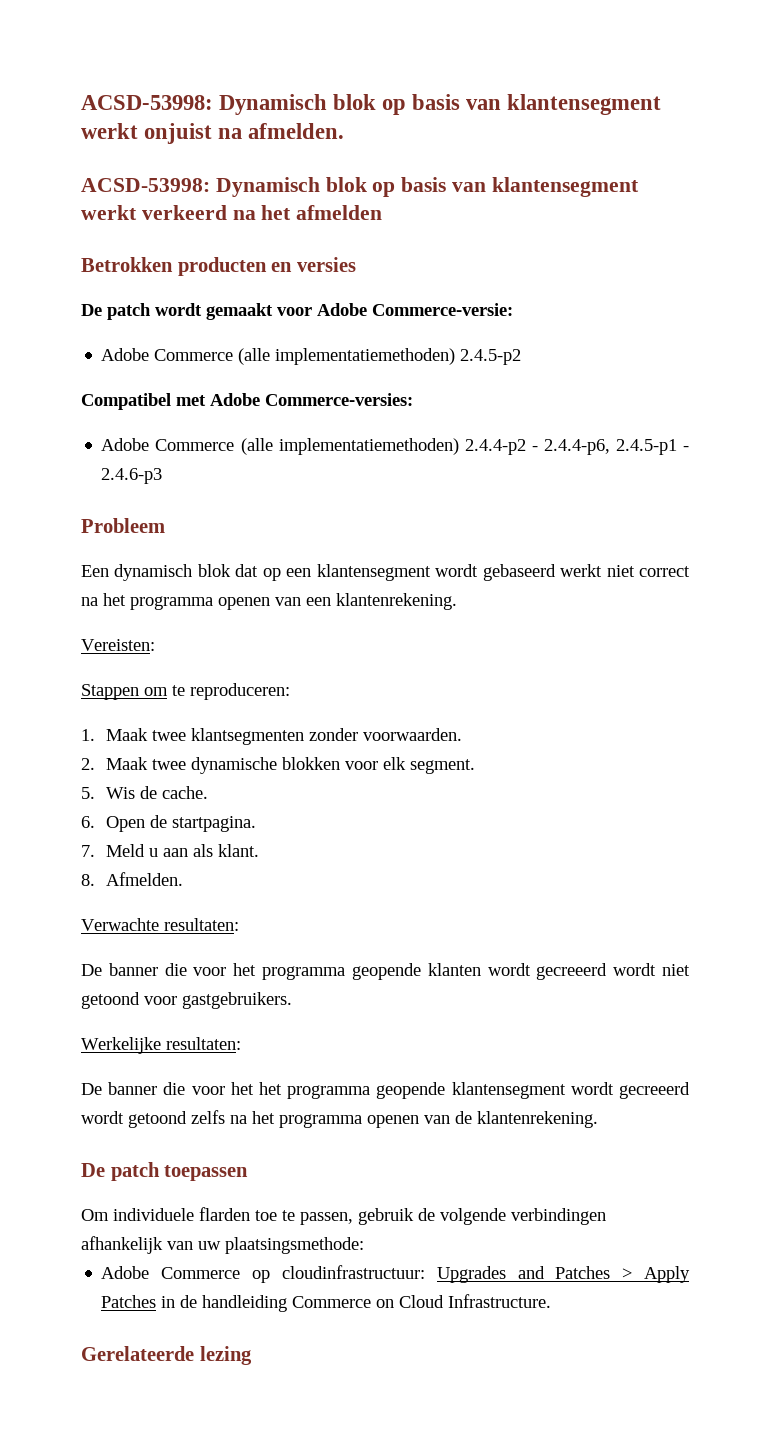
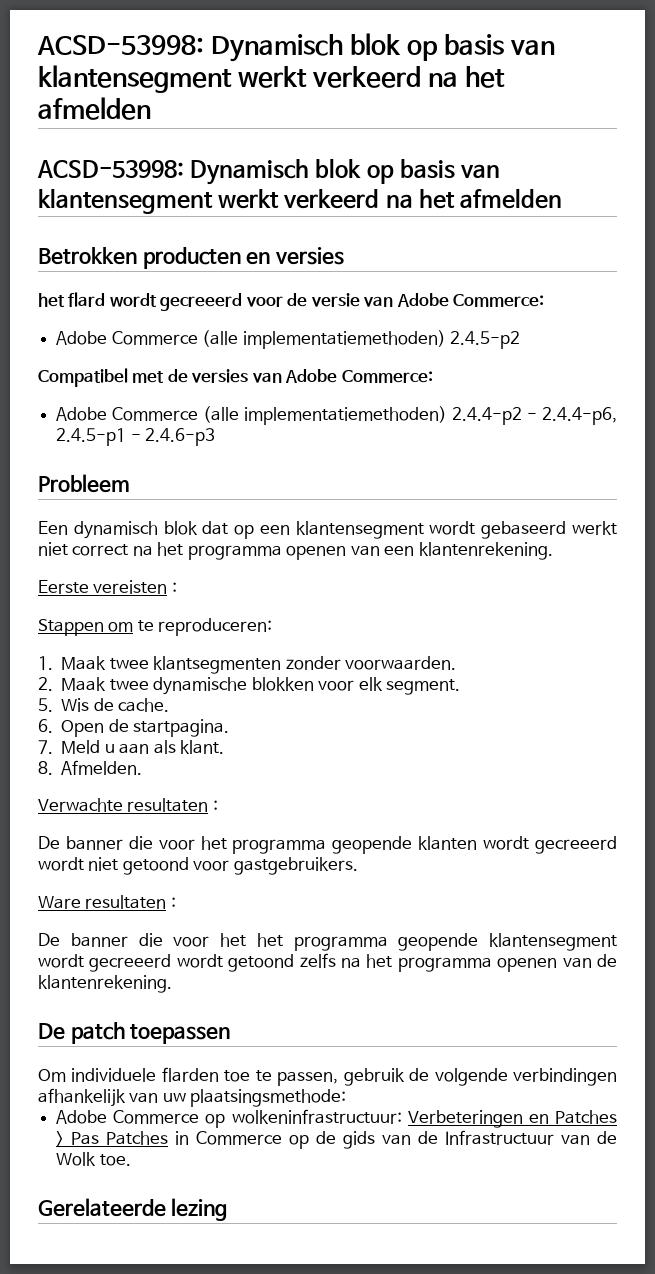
[81,94,662,115] [81,123,345,144] ACSD-53998: Dynamisch blok op basis van klantensegment werkt onjuist na afmelden. -> [37,33,556,62] [38,65,506,93] [38,97,151,120] ACSD-53998: Dynamisch blok op basis van klantensegment werkt verkeerd na het afmelden
[81,303,513,320] De patch wordt gemaakt voor Adobe Commerce-versie: -> [38,292,545,311] het flard wordt gecreeerd voor de versie van Adobe Commerce:
[210,393,413,406] Adobe Commerce-versies: -> [167,369,433,383] de versies van Adobe Commerce:
[81,639,155,651] Vereisten: -> [38,580,177,594] Eerste vereisten :
[164,918,239,931] resultaten: -> [127,798,218,812] resultaten :
[81,1037,241,1054] Werkelijke resultaten: -> [38,895,176,909] Ware resultaten :
[281,1265,545,1283] cloudinfrastructuur: Upgrades and -> [231,1109,549,1128] wolkeninfrastructuur: Verbeteringen en
[644,1266,690,1283] Apply -> [71,1132,100,1145] Pas
[180,1294,552,1312] de handleiding Commerce on Cloud Infrastructure. -> [196,1130,617,1149] [56,1152,131,1166] Commerce op de gids van de Infrastructuur van de Wolk toe.

